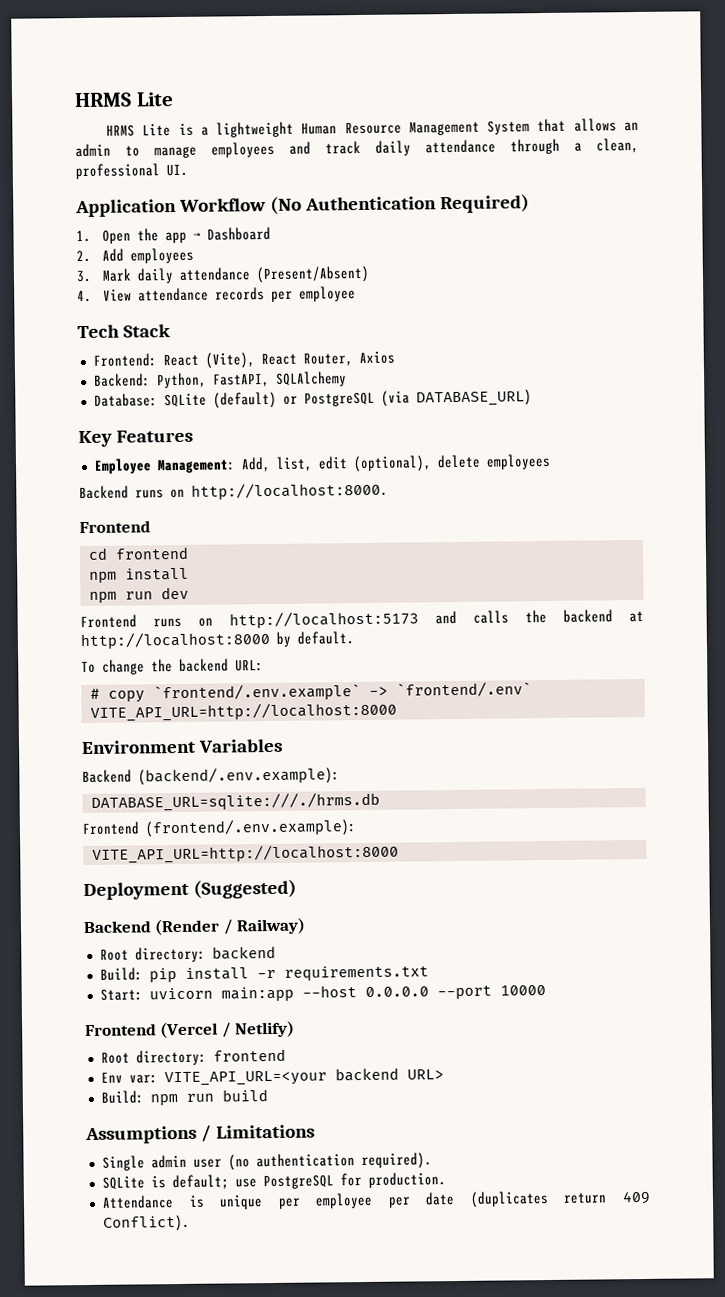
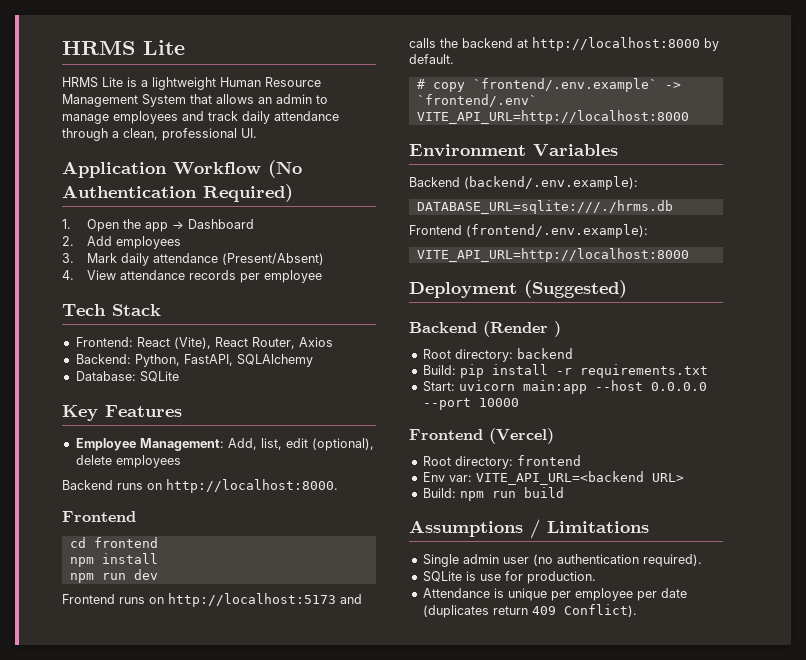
[212,389,532,409] (default) or PostgreSQL (via DATABASE_URL) -> (179, 376) none
[81,658,264,675] // To change the backend URL: -> (454, 59) none
[222,917,307,935] / Railway) -> [554,321,561,337] )
[160,1020,296,1039] (Vercel / Netlify) -> [489,428,554,444] (Vercel)
[163,1067,399,1087] VITE_API_URL=<your backend -> [475,471,644,485] VITE_API_URL=<backend
[171,1174,334,1191] default; use PostgreSQL -> [479,574,501,581] use

